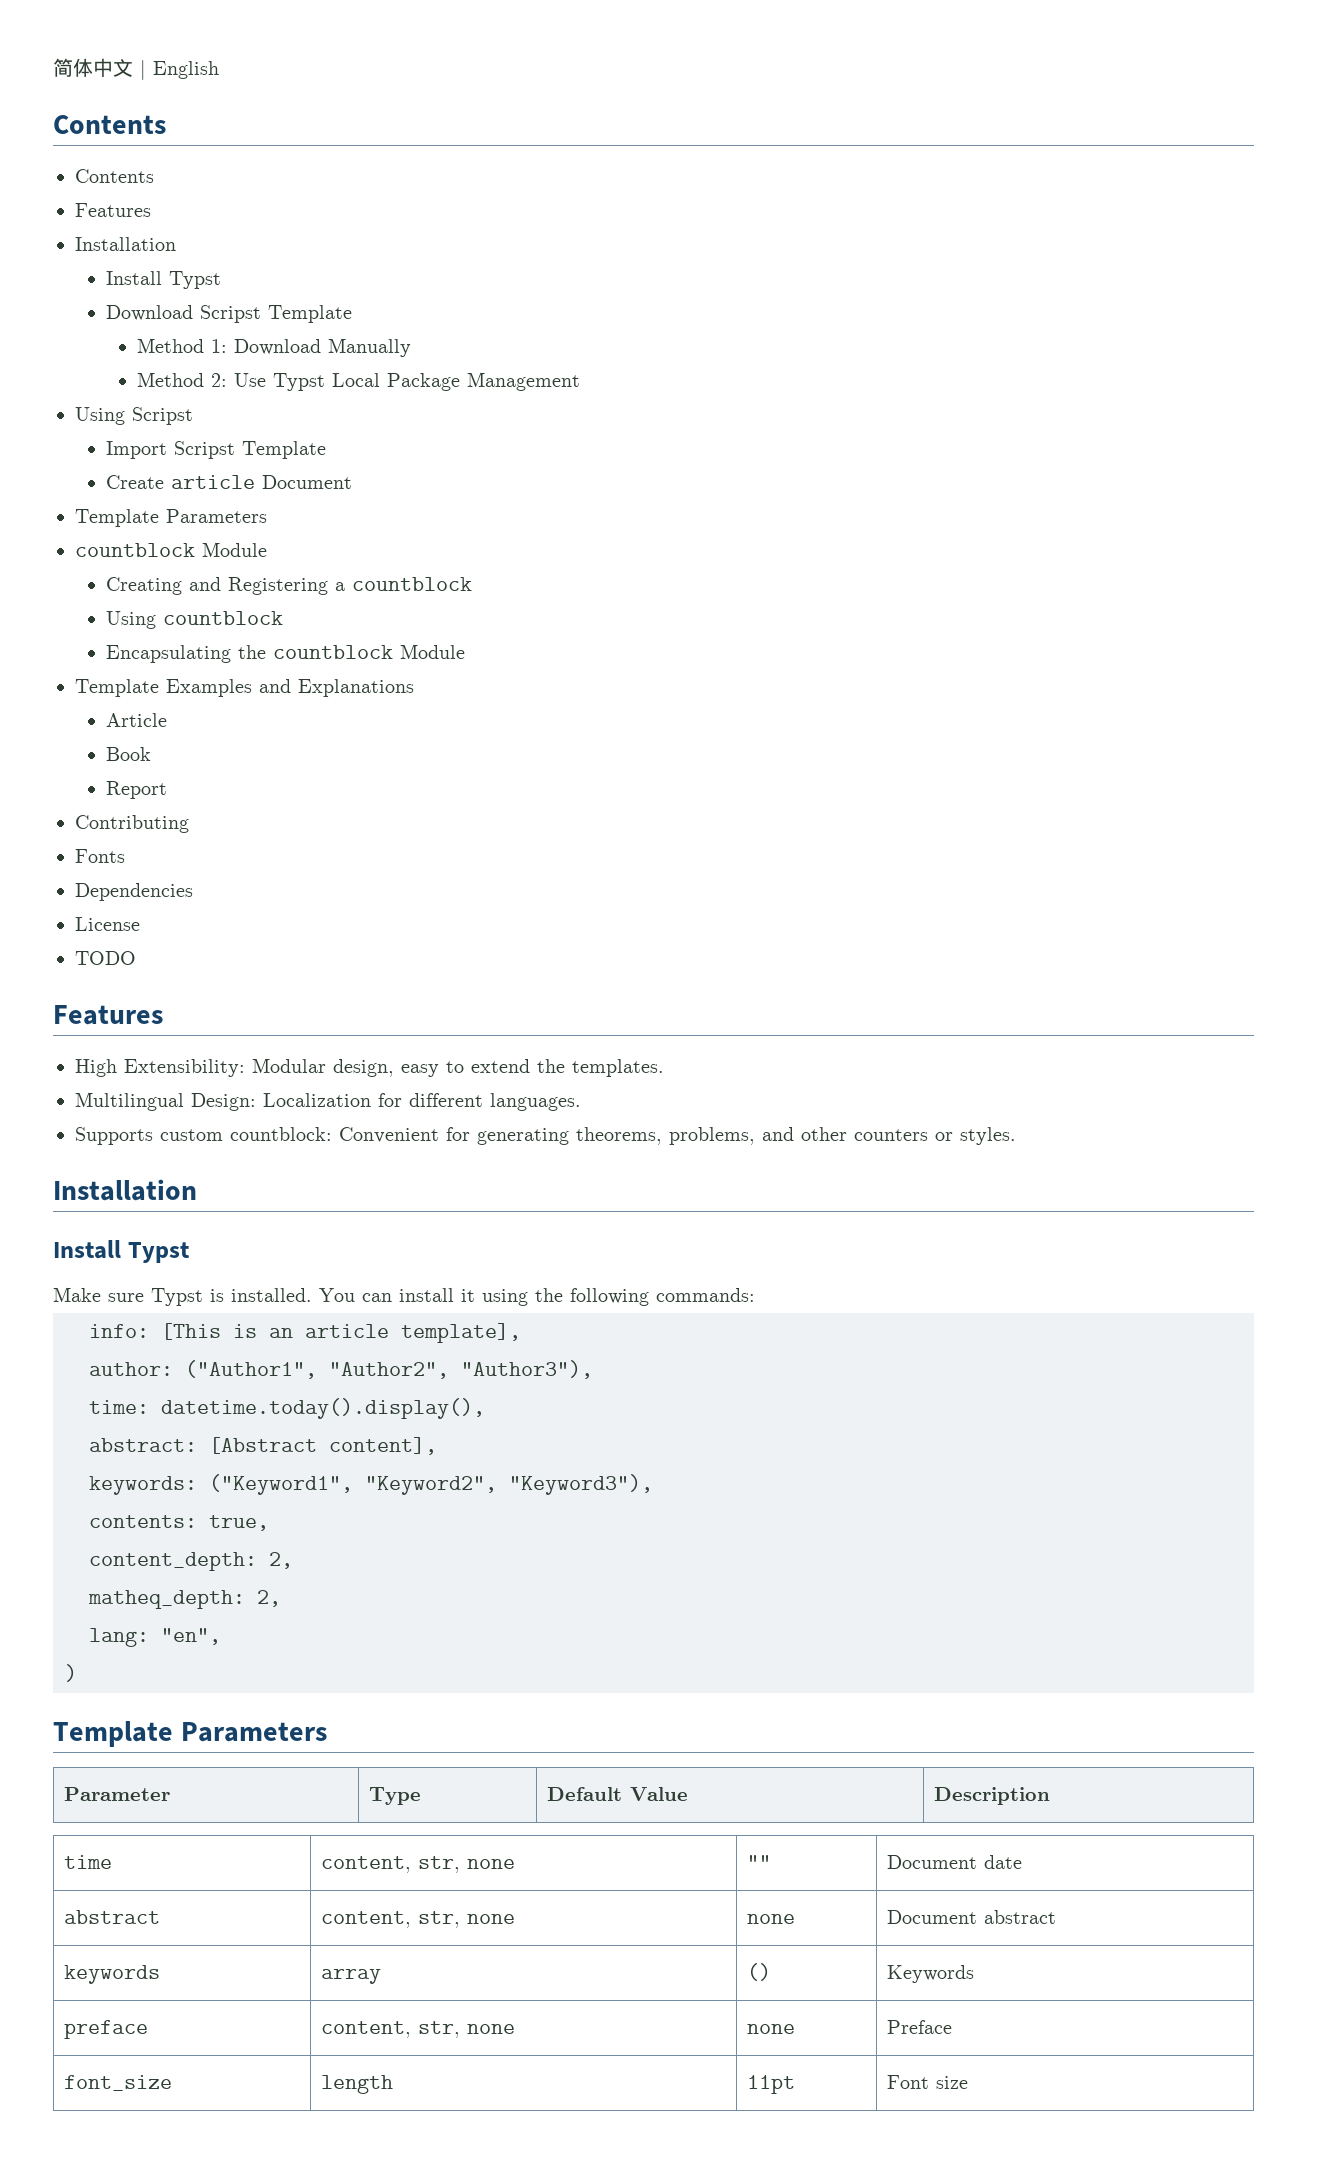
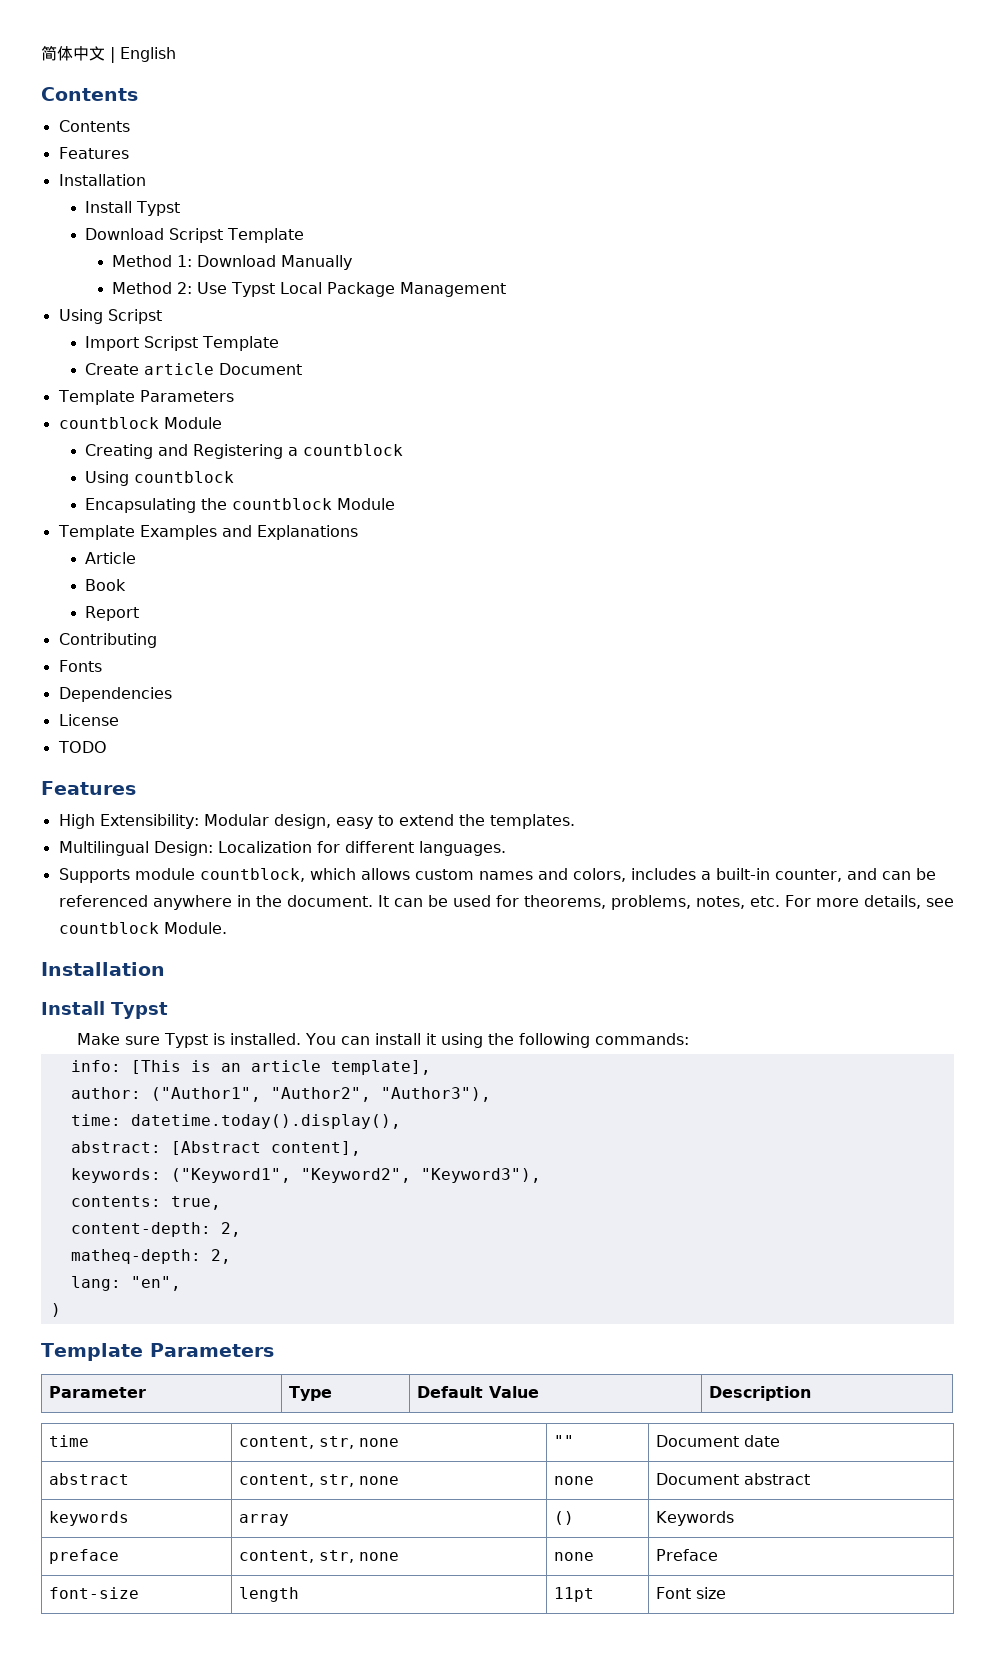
[160,1127,1016,1145] custom countblock: Convenient for generating theorems, problems, and other counters or styles. -> [134,868,936,882] [58,895,954,910] [58,922,227,934] module countblock, which allows custom names and colors, includes a built-in counter, and can be referenced anywhere in the document. It can be used for theorems, problems, notes, etc. For more details, see countblock Module.
[89,1552,293,1571] [88,1590,245,1609] content_depth: 2, // matheq_depth: -> [70,1222,241,1237] [70,1249,201,1264] content-depth: 2, // matheq-depth:
[64,2075,173,2091] font_size -> [49,1587,140,1599] font-size

